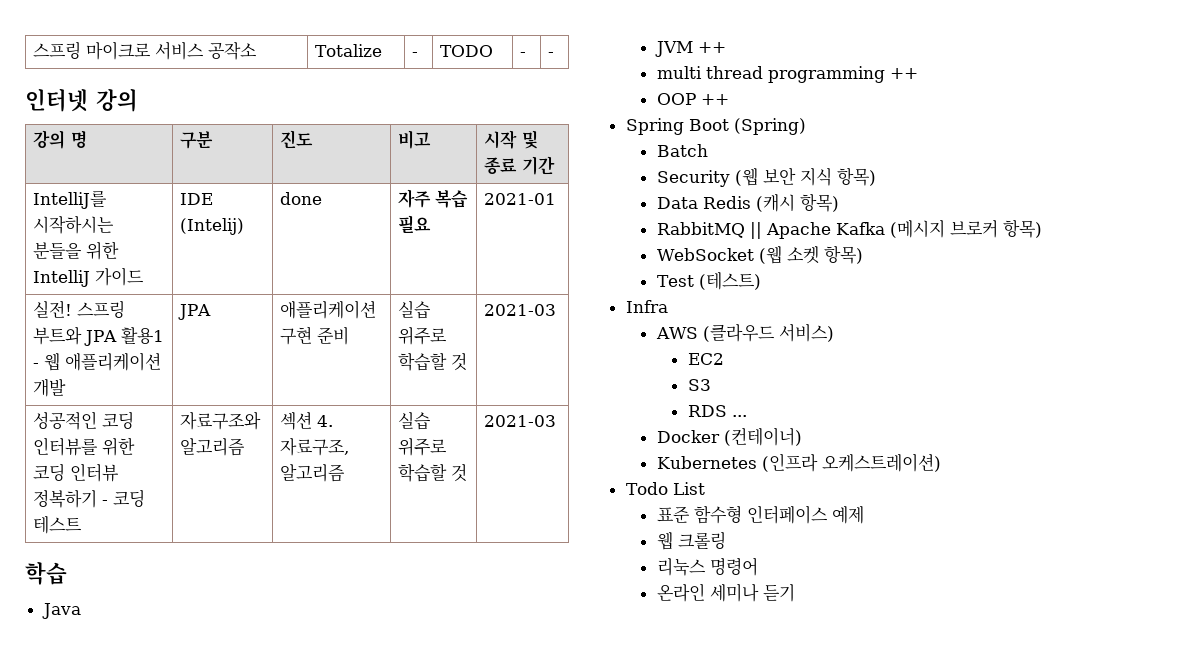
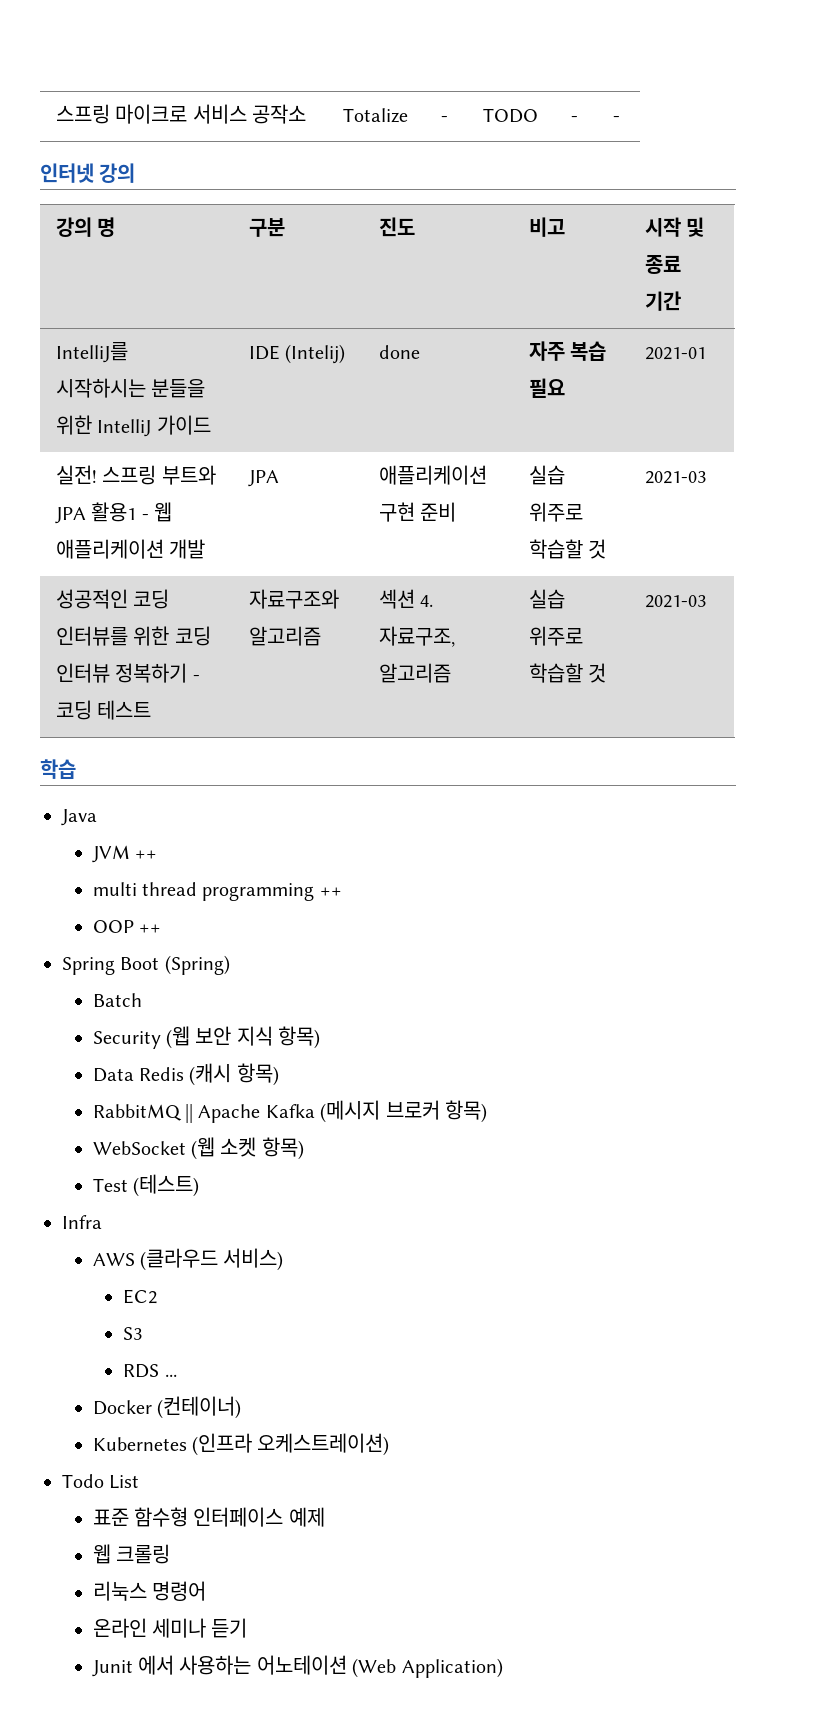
(795, 593) none -> [91,1655,503,1678] // Junit 에서 사용하는 어노테이션 (Web Application)

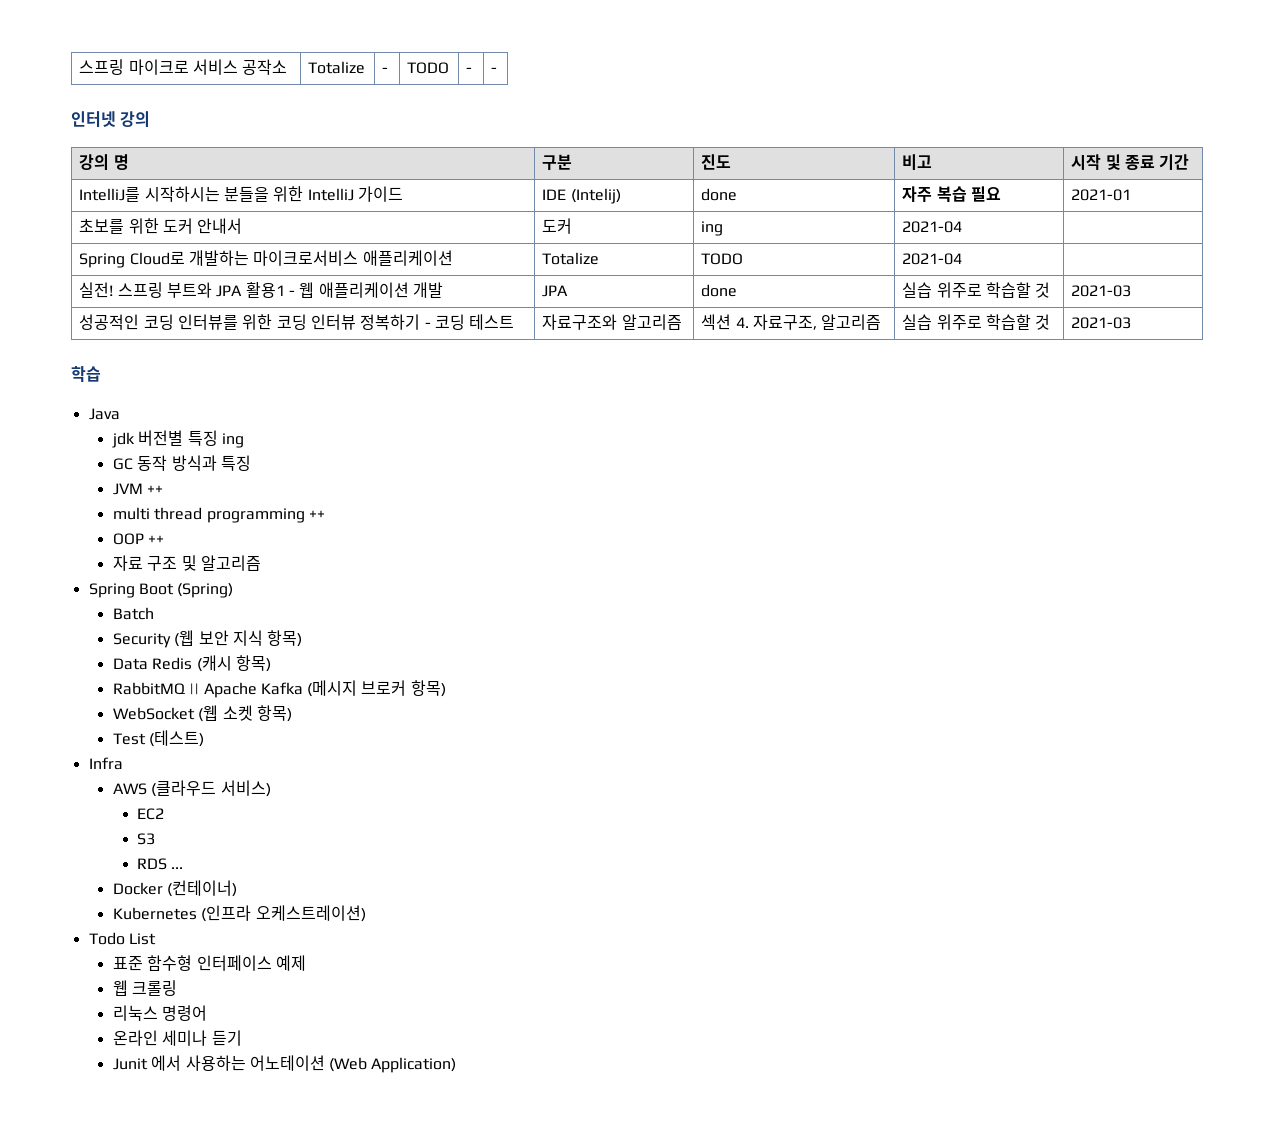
(706, 353) none -> [79,218,243,234] [542,218,573,234] [701,221,724,236] [902,221,963,233] [79,250,453,268] [542,252,600,265] [701,253,744,265] [902,253,963,265] // 초보를 위한 도커 안내서 | 도커 | ing | 2021-04 | // Spring Cloud로 개발하는 마이크로서비스 애플리케이션 | Totalize | TODO | 2021-04 |
[378,465,487,485] [378,502,457,522] 애플리케이션 구현 준비 -> [701,284,738,297] done
(97, 817) none -> [111,430,244,448] [112,455,251,471] // jdk 버전별 특징 ing // GC 동작 방식과 특징
(162, 928) none -> [112,555,261,571] // 자료 구조 및 알고리즘

